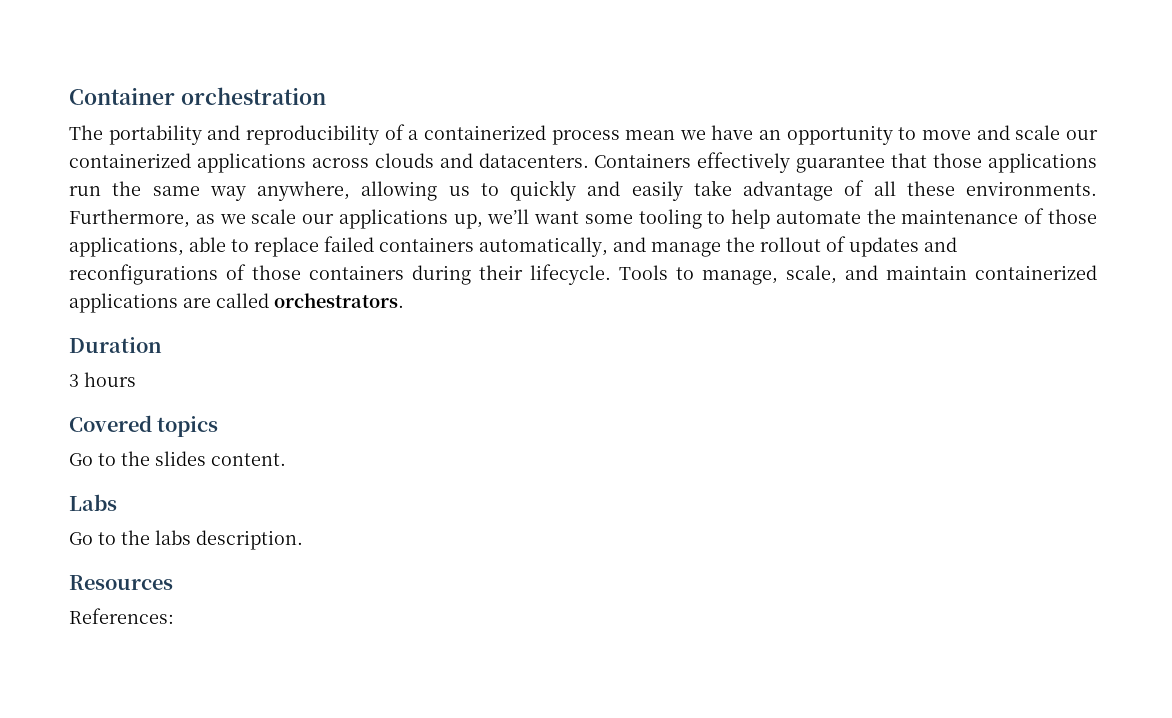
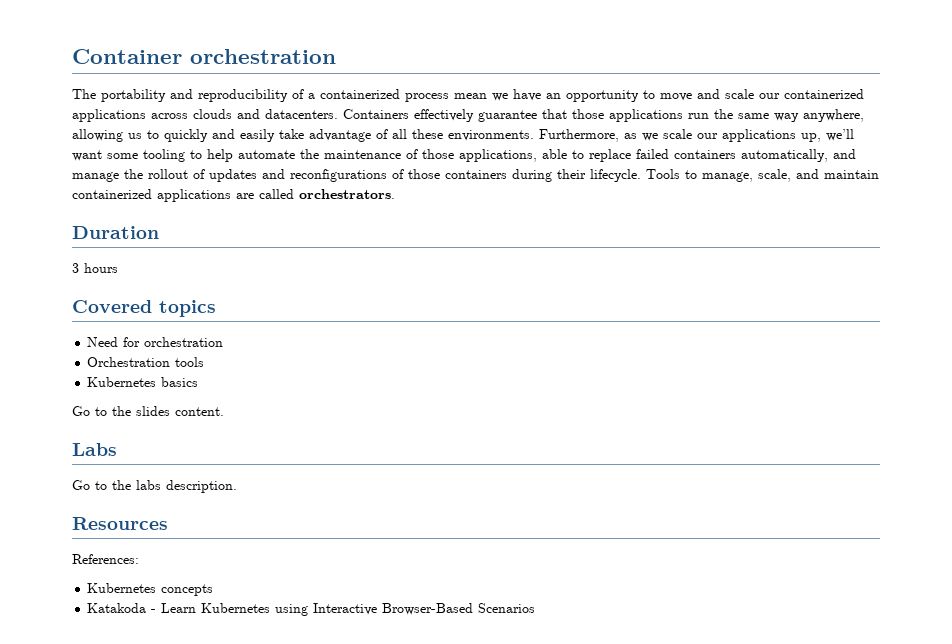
(219, 426) none -> [87,337,224,347] [87,357,205,367] [87,377,199,387] // Need for orchestration // Orchestration tools // Kubernetes basics
(174, 616) none -> [87,583,214,596] [87,603,536,616] // Kubernetes concepts // Katakoda - Learn Kubernetes using Interactive Browser-Based Scenarios

